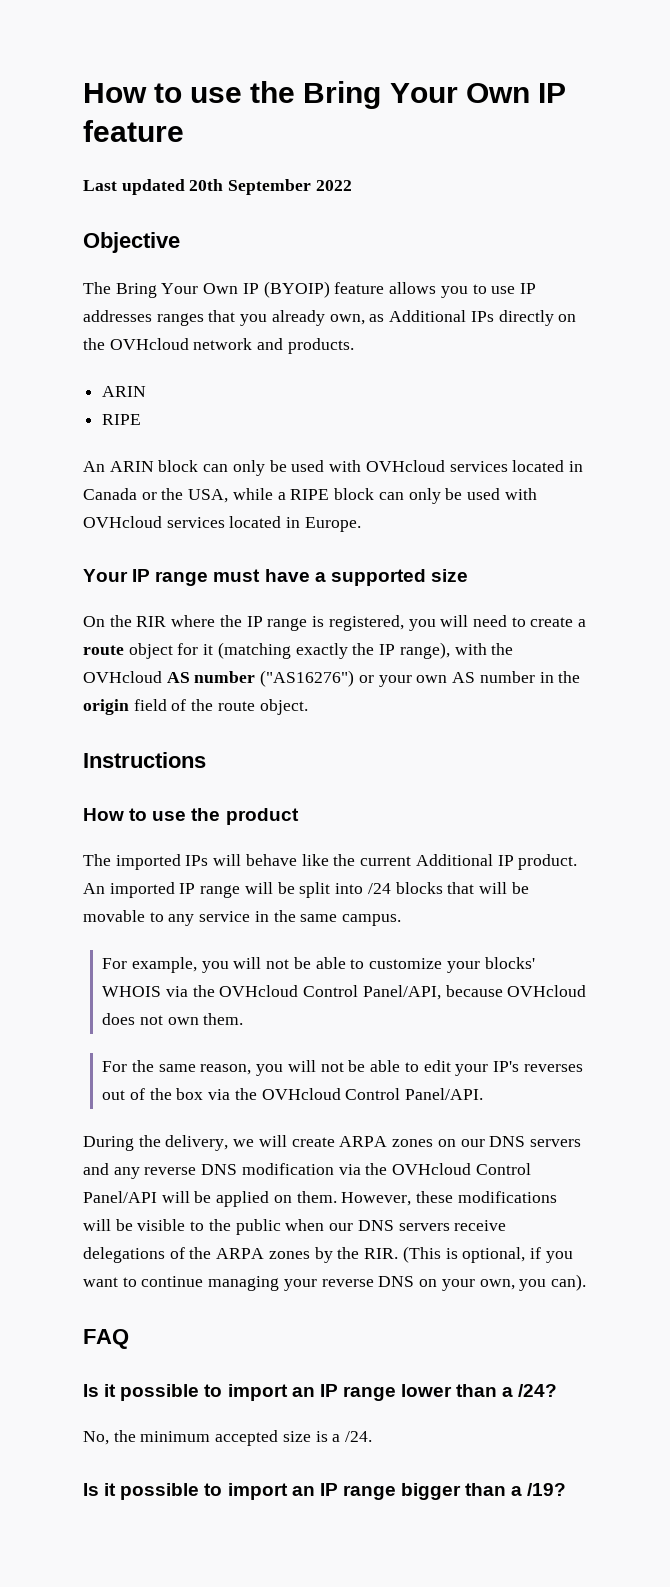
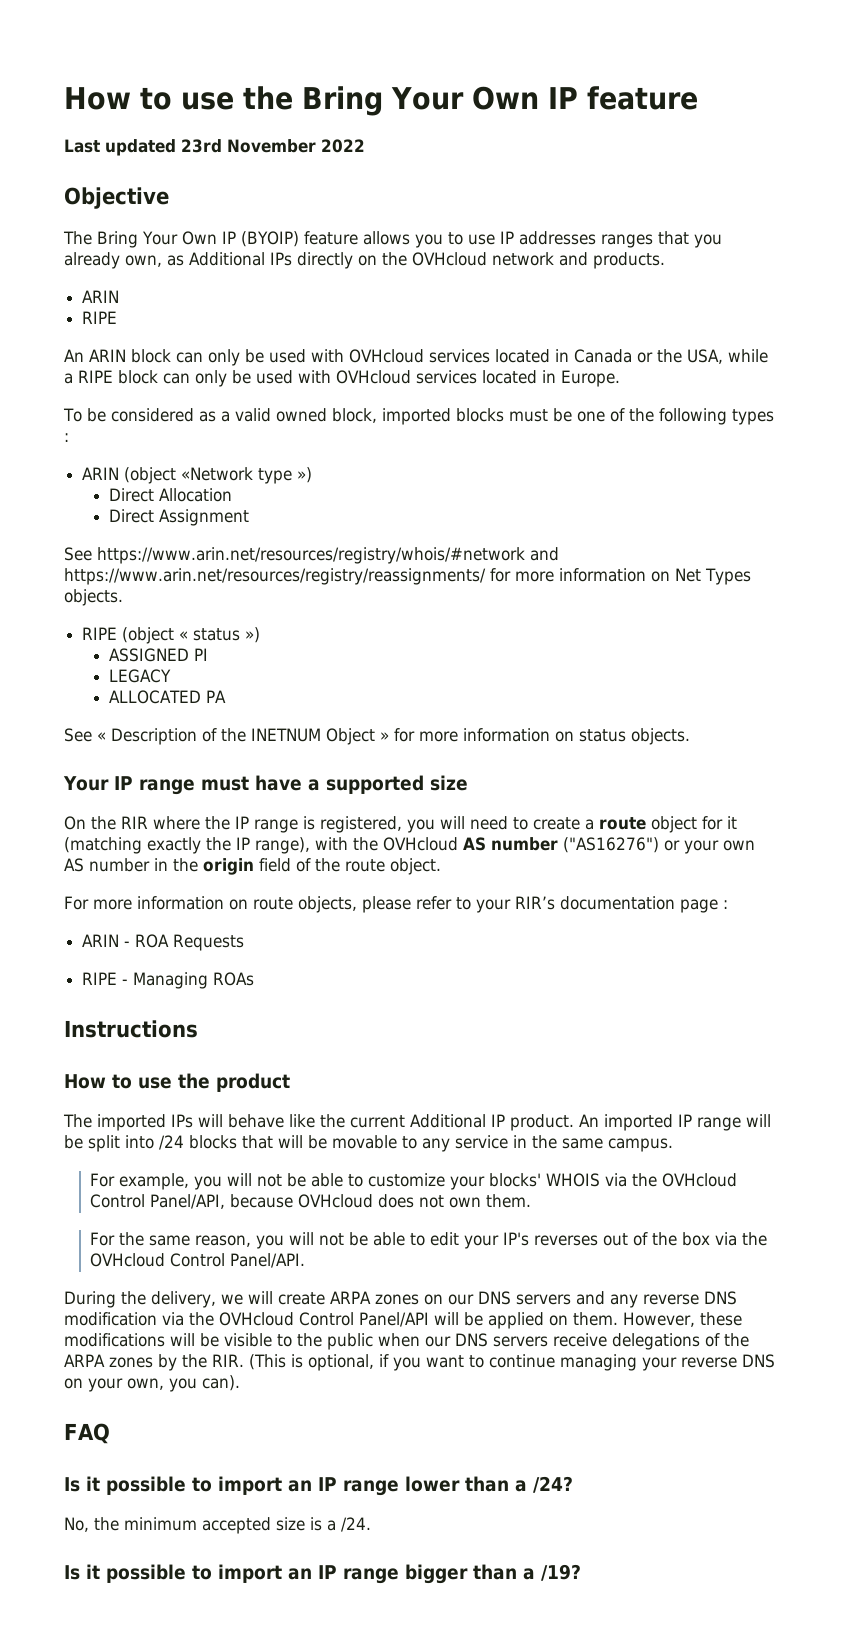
[189,179,312,195] 20th September -> [181,139,316,153] 23rd November
(361, 524) none -> [63,408,774,425] [64,433,69,442] [82,467,313,484] [108,488,232,502] [108,509,249,526] [64,547,559,564] [64,568,751,585] [64,589,123,606] [82,627,261,644] [108,648,208,662] [108,669,171,683] [108,690,226,704] [64,728,690,745] // To be considered as a valid owned block, imported blocks must be one of the following types : // ARIN (object «Network type ») // Direct Allocation // Direct Assignment // See https://www.arin.net/resources/registry/whois/#network and https://www.arin.net/resources/registry/reassignments/ for more information on Net Types objects. // RIPE (object « status ») // ASSIGNED PI // LEGACY // ALLOCATED PA // See « Description of the INETNUM Object » for more information on status objects.
(308, 707) none -> [64,896,728,913] [82,934,245,951] [82,972,255,989] // For more information on route objects, please refer to your RIR’s documentation page : // ARIN - ROA Requests // RIPE - Managing ROAs

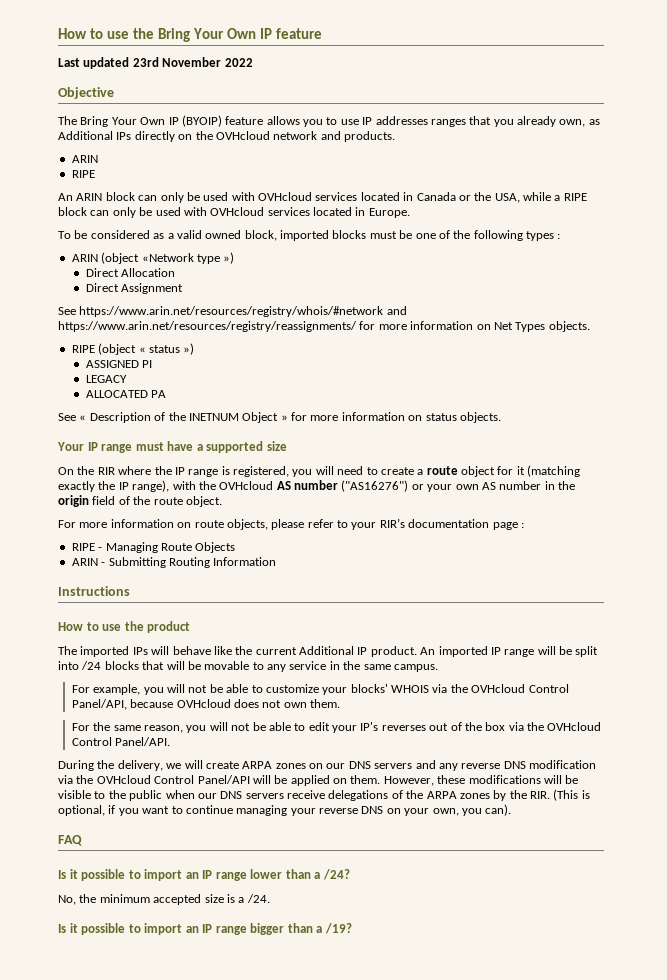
[82,934,245,951] // ARIN - ROA Requests -> (524, 525) none
[213,972,255,986] ROAs -> [160,542,236,553] [71,557,277,568] Route Objects // ARIN - Submitting Routing Information

